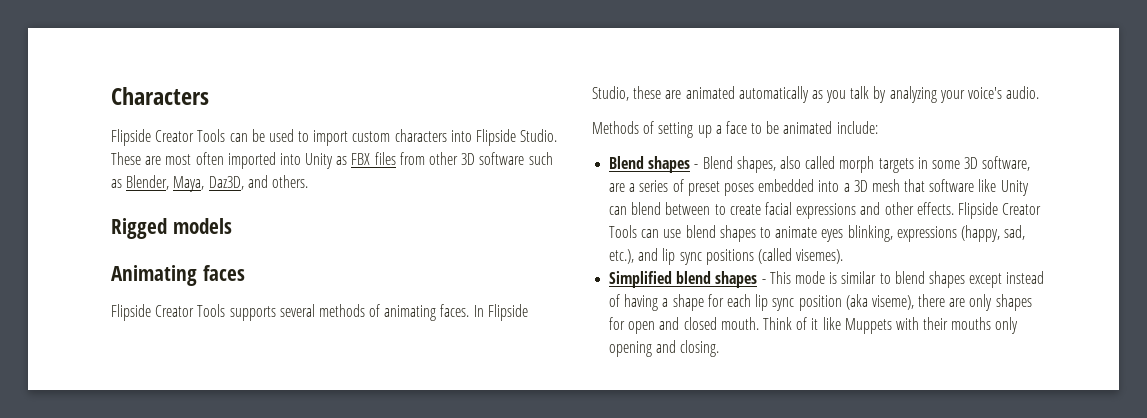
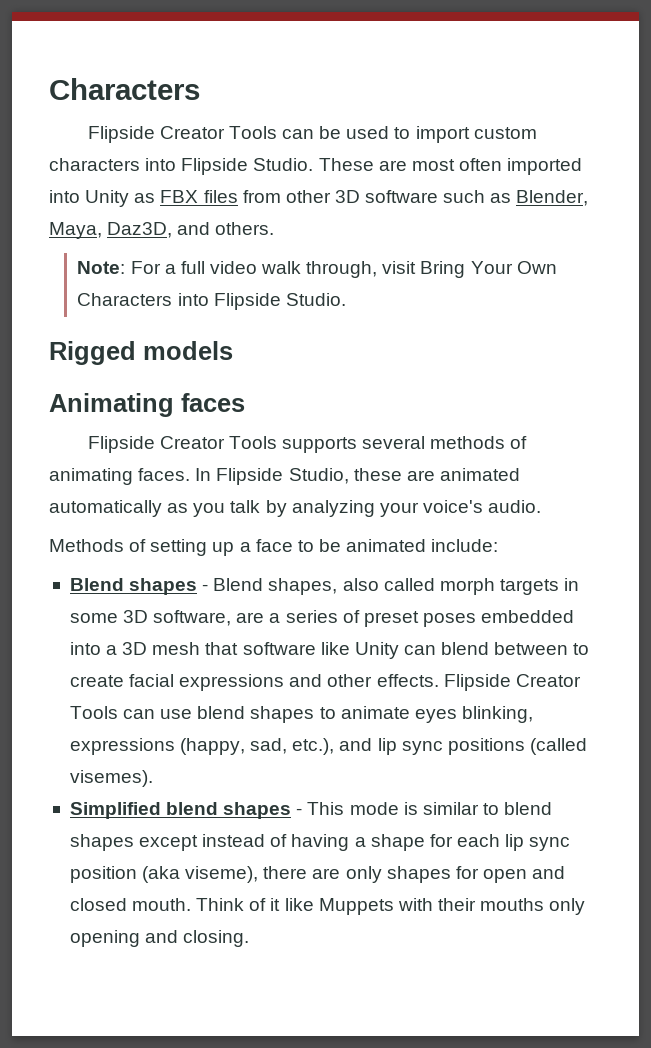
(308, 181) none -> [77,261,557,278] [77,293,346,310] // Note: For a full video walk through, visit Bring Your Own Characters into Flipside Studio.

